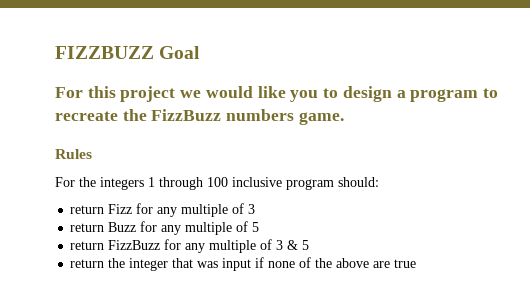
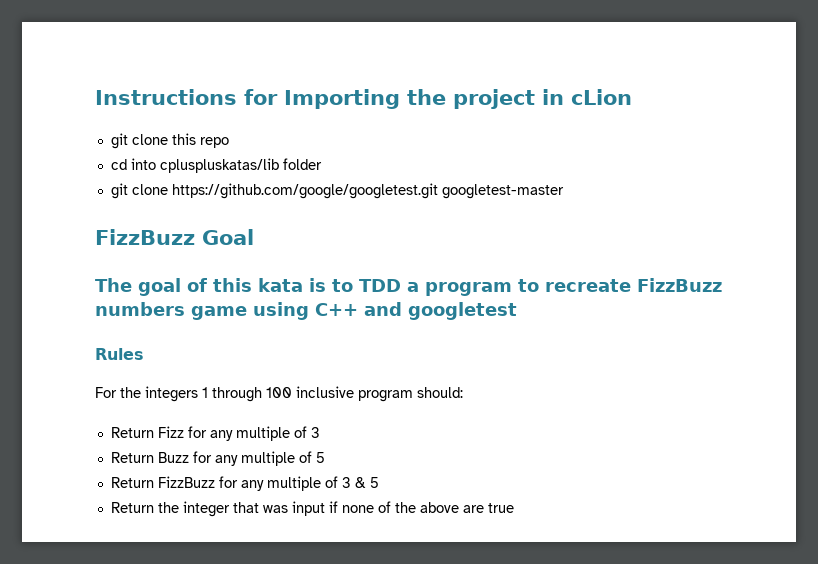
[55,46,201,59] [55,86,392,102] FIZZBUZZ Goal // For this project we would like you to design -> [95,89,632,109] [110,133,229,149] [110,158,322,173] [110,183,564,199] [95,229,254,245] [95,278,401,296] Instructions for Importing the project in cLion // git clone this repo // cd into cpluspluskatas/lib folder // git clone https://github.com/google/googletest.git googletest-master // FizzBuzz Goal // The goal of this kata is to TDD
[122,109,147,121] the -> (631, 285) none
[298,112,344,125] game. -> [191,302,517,320] game using C++ and googletest
[70,205,105,214] return -> [110,427,154,438] Return
[70,223,105,232] return -> [110,452,154,463] Return
[70,241,105,250] return -> [110,477,154,488] Return
[70,259,105,268] return -> [110,502,154,513] Return

